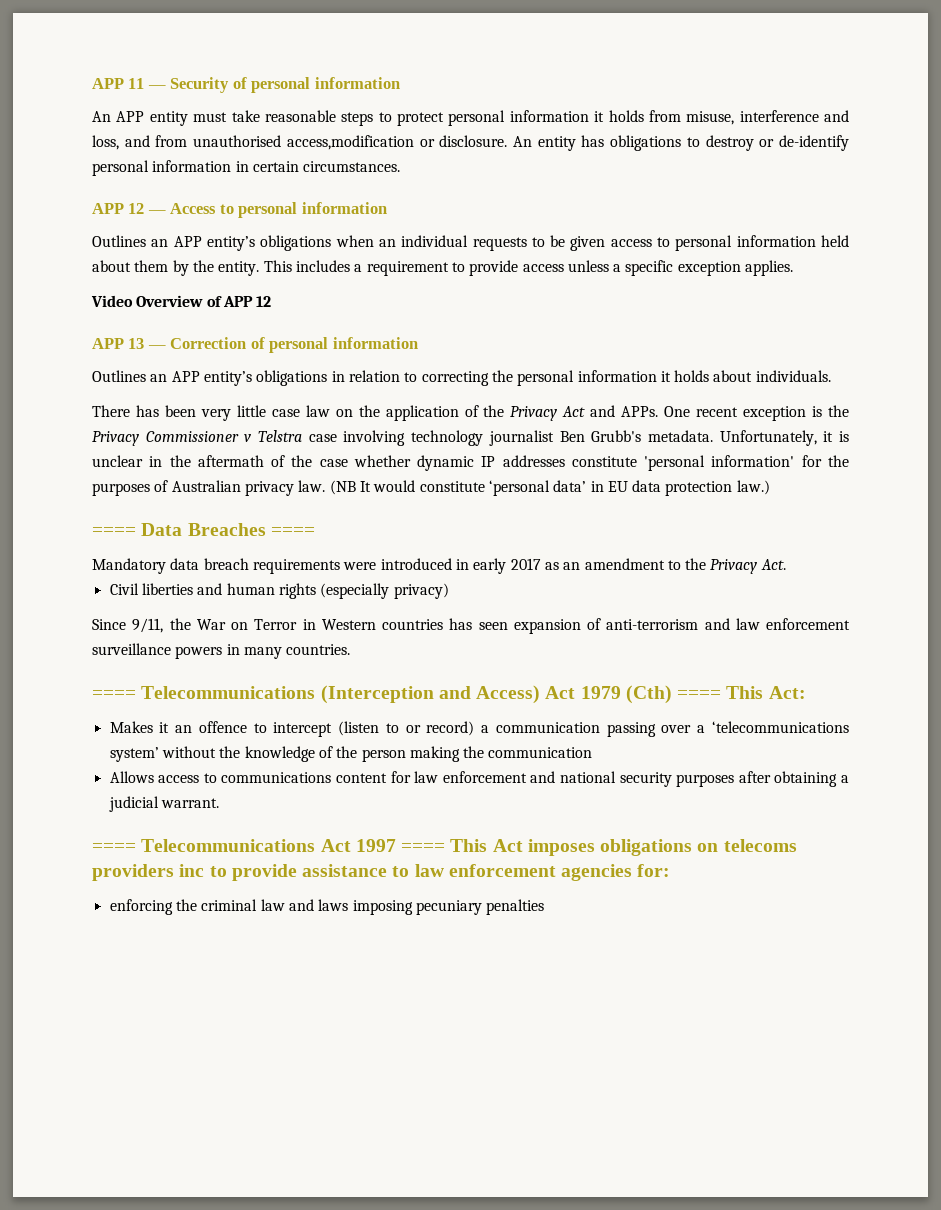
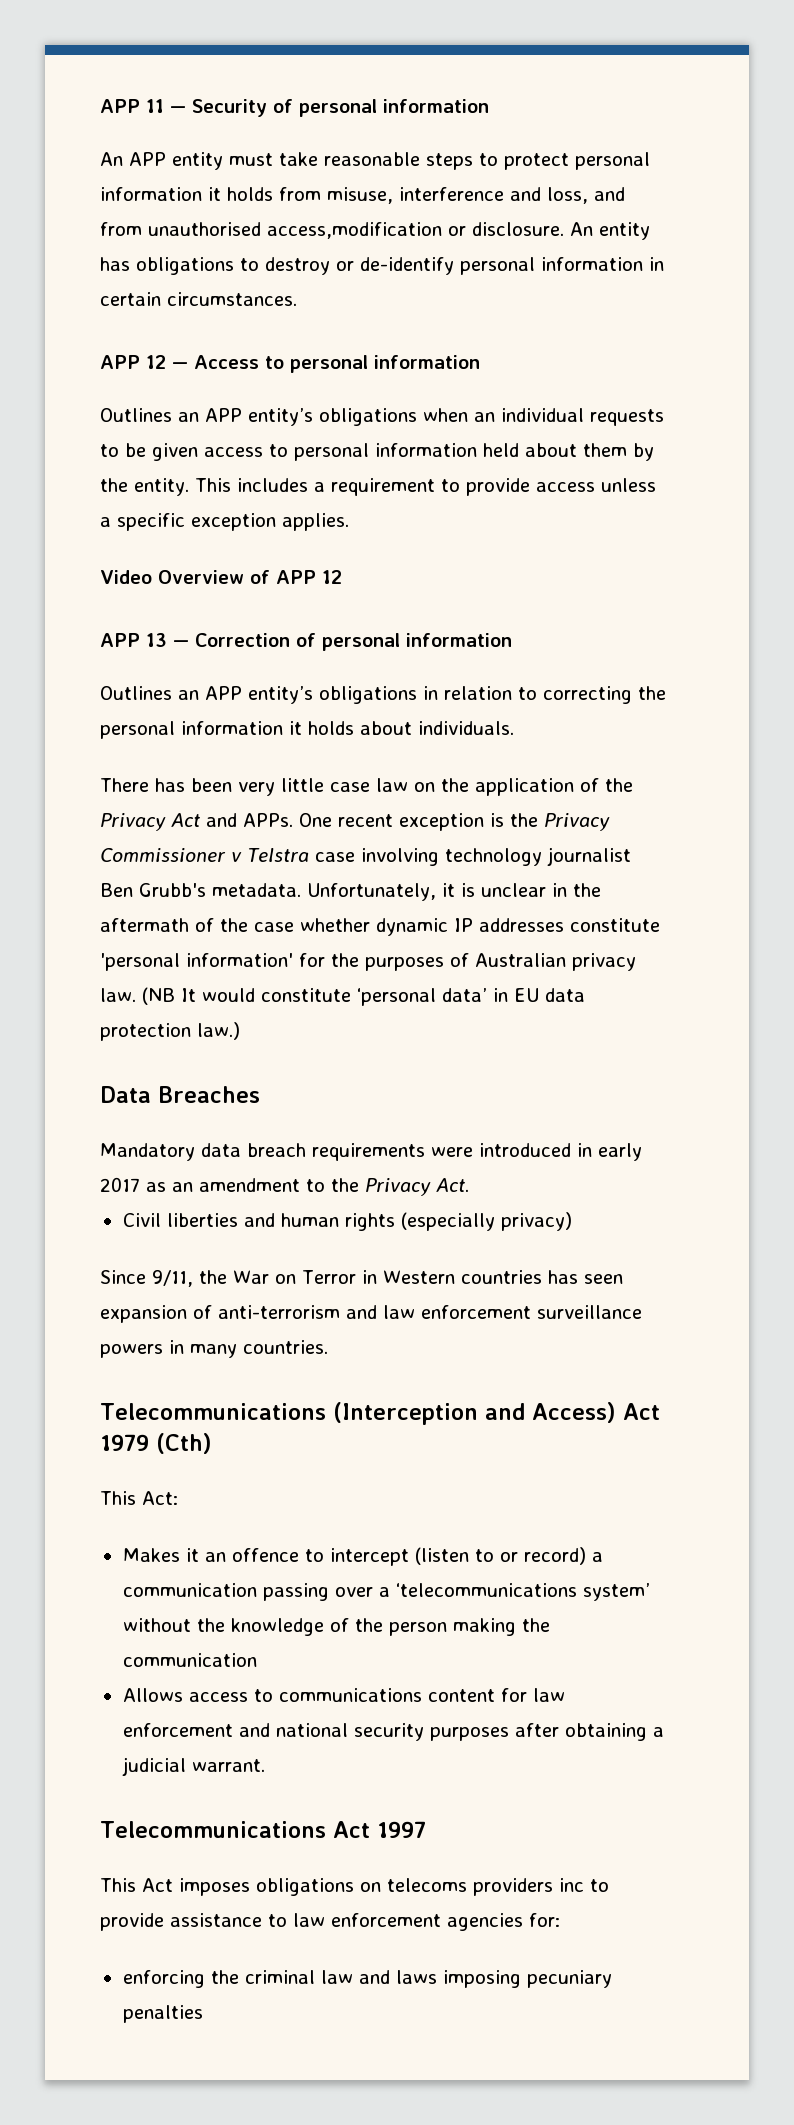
[92,527,136,536] ==== -> (240, 1031) none
[270,527,315,536] ==== -> (260, 1094) none
[92,690,136,699] ==== -> (328, 1347) none
[677,690,722,699] ==== -> (212, 1443) //
[92,843,136,852] ==== -> (265, 1765) none
[401,843,446,852] ==== -> (426, 1829) //

